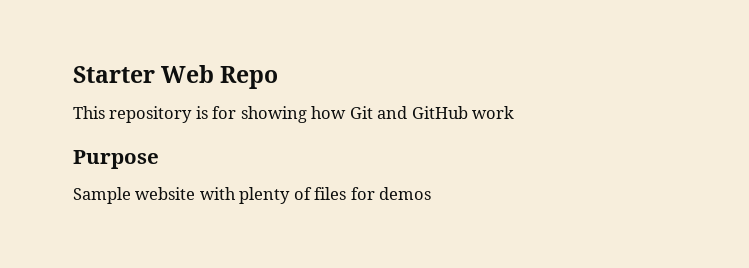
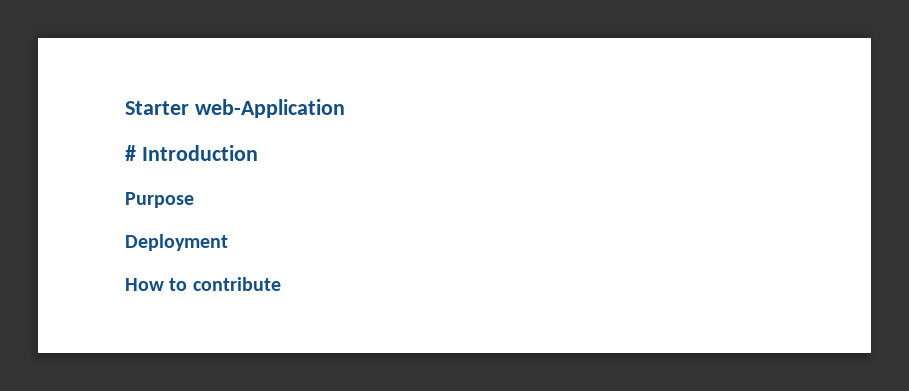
[161,65,279,89] [73,106,515,123] [73,150,159,169] [73,187,432,204] Web Repo // This repository is for showing how Git and GitHub work // Purpose // Sample website with plenty of files for demos -> [194,99,345,118] [125,145,258,161] [125,192,194,208] [125,234,228,251] [125,277,281,291] web-Application // # Introduction // Purpose // Deployment // How to contribute

